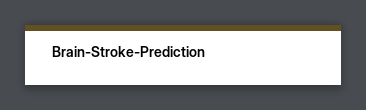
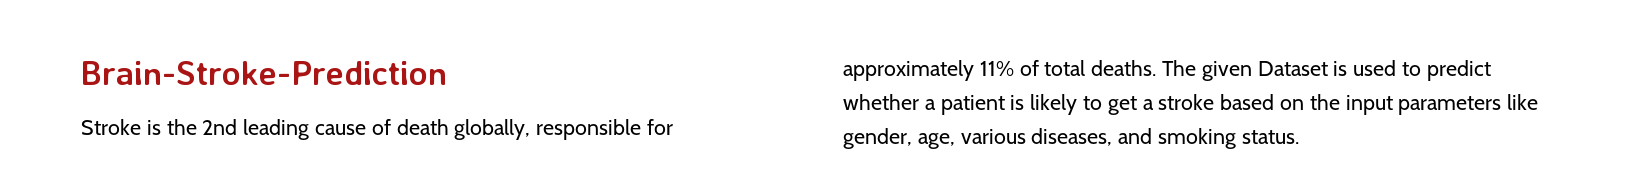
(205, 51) none -> [81,119,674,140] [843,60,1491,81] [843,94,1539,115] [843,128,1299,149] // Stroke is the 2nd leading cause of death globally, responsible for approximately 11% of total deaths. The given Dataset is used to predict whether a patient is likely to get a stroke based on the input parameters like gender, age, various diseases, and smoking status.

